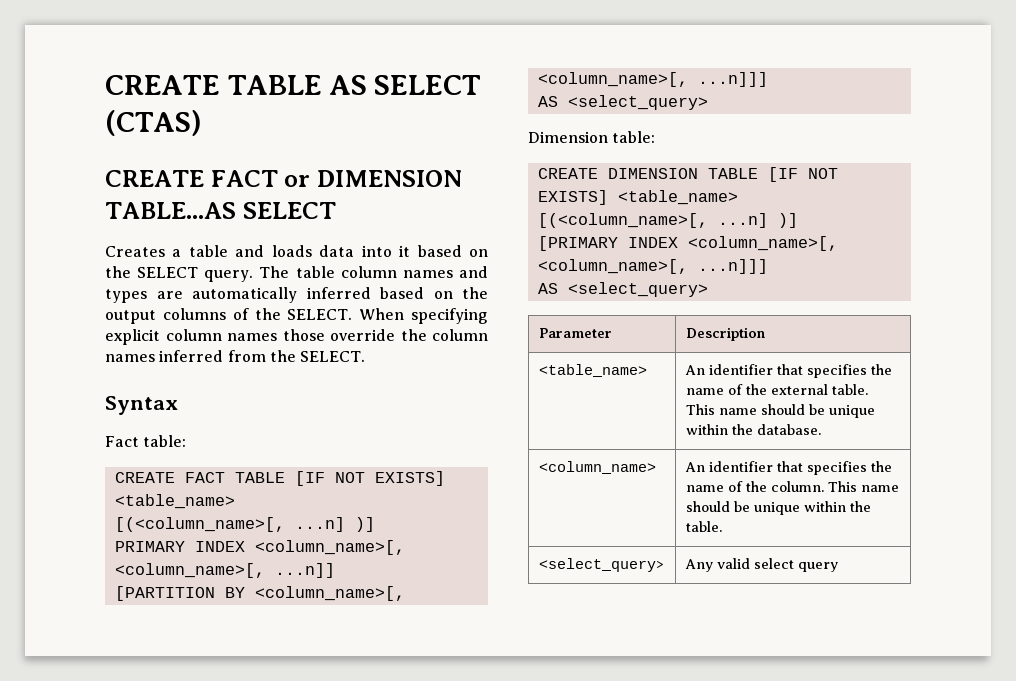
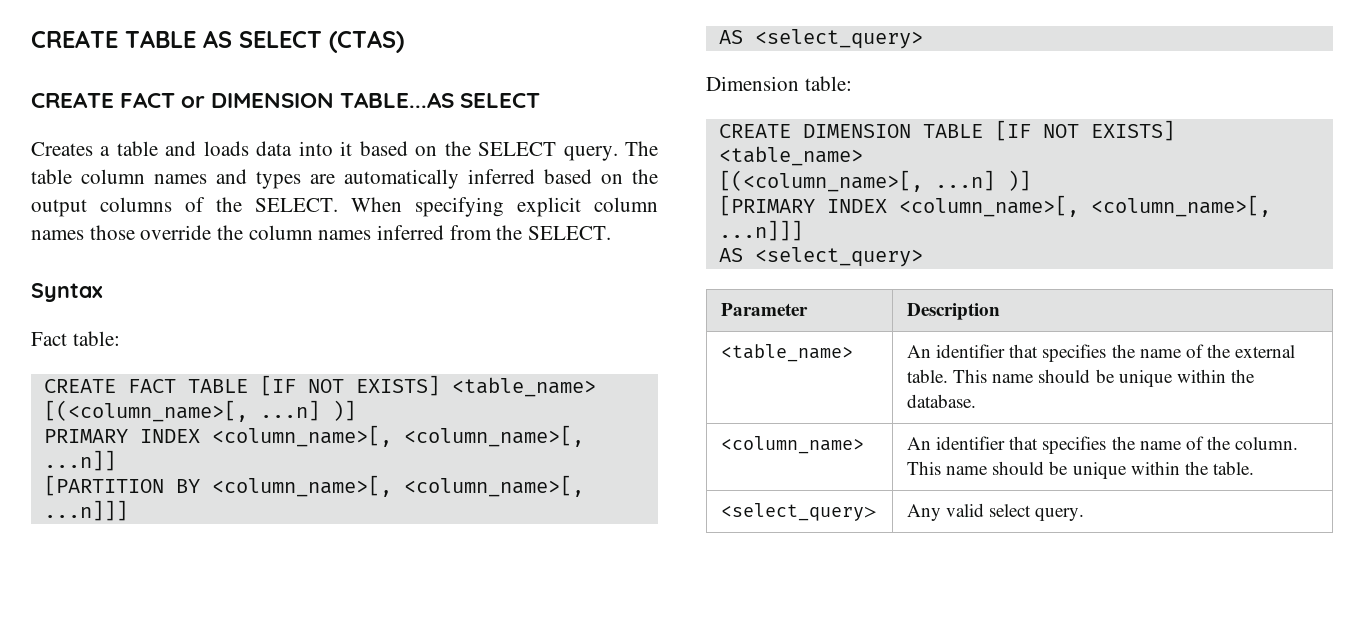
[797,562,838,572] query -> [1035,508,1085,521] query.

